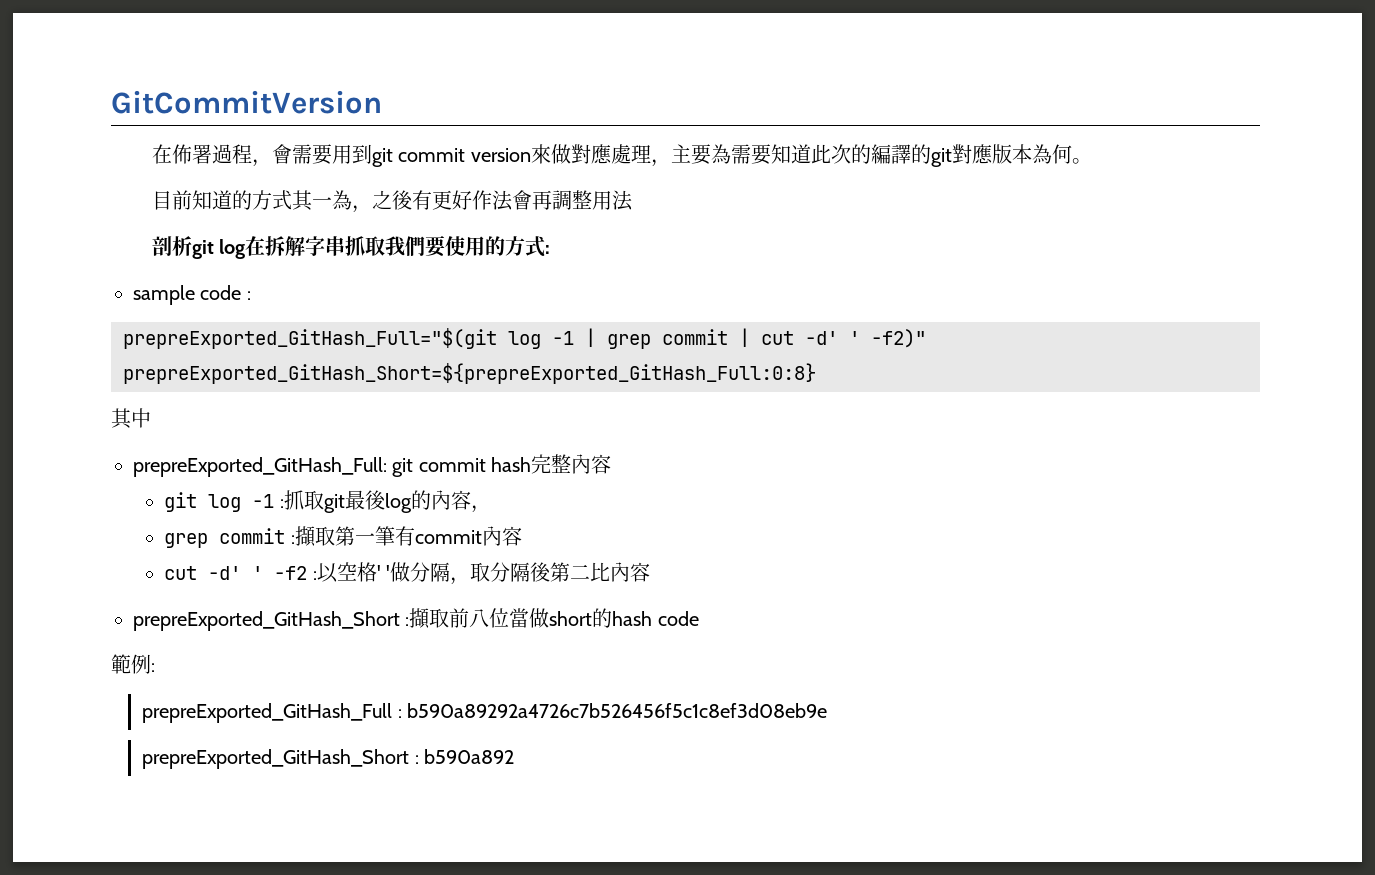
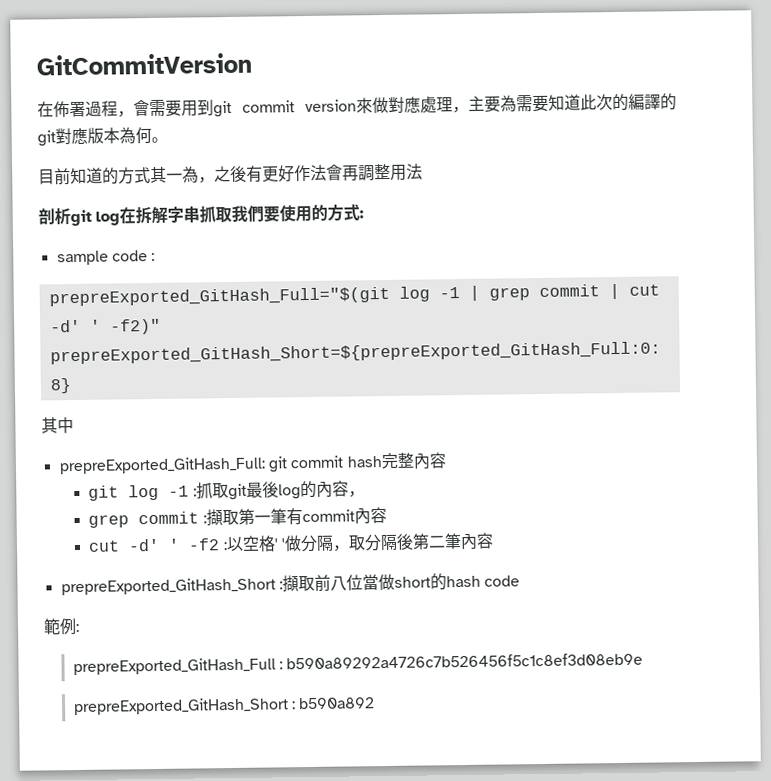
[590,562,611,582] 比 -> [443,533,462,550] 筆

